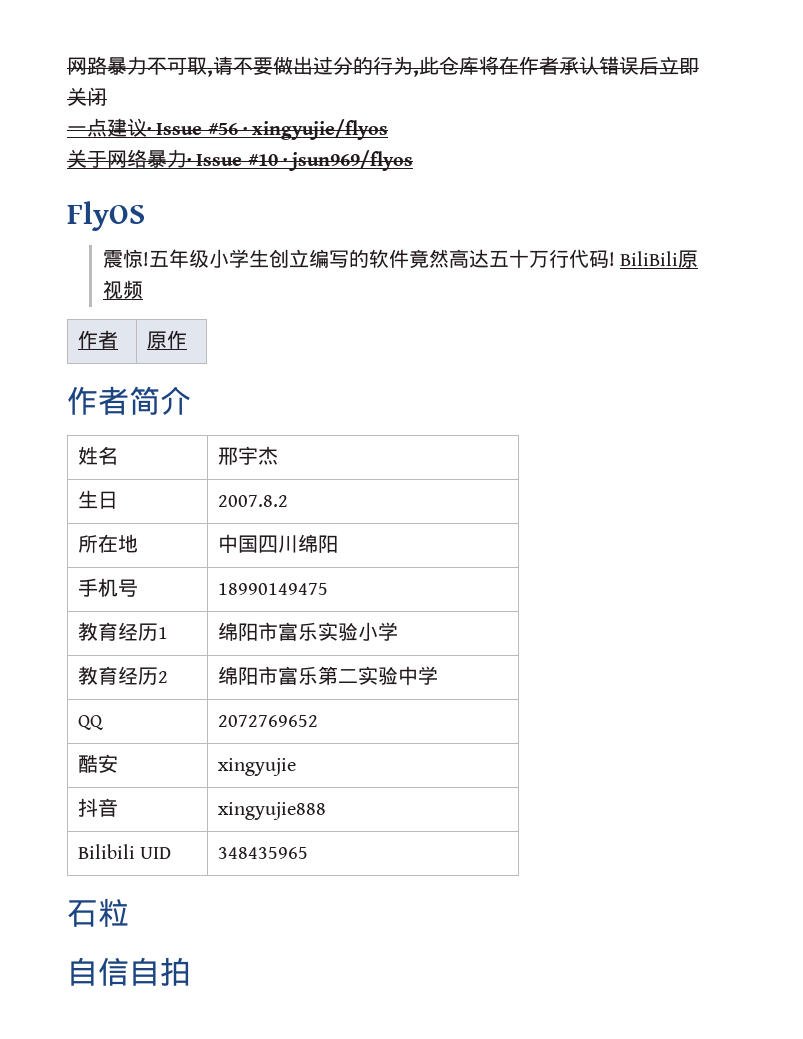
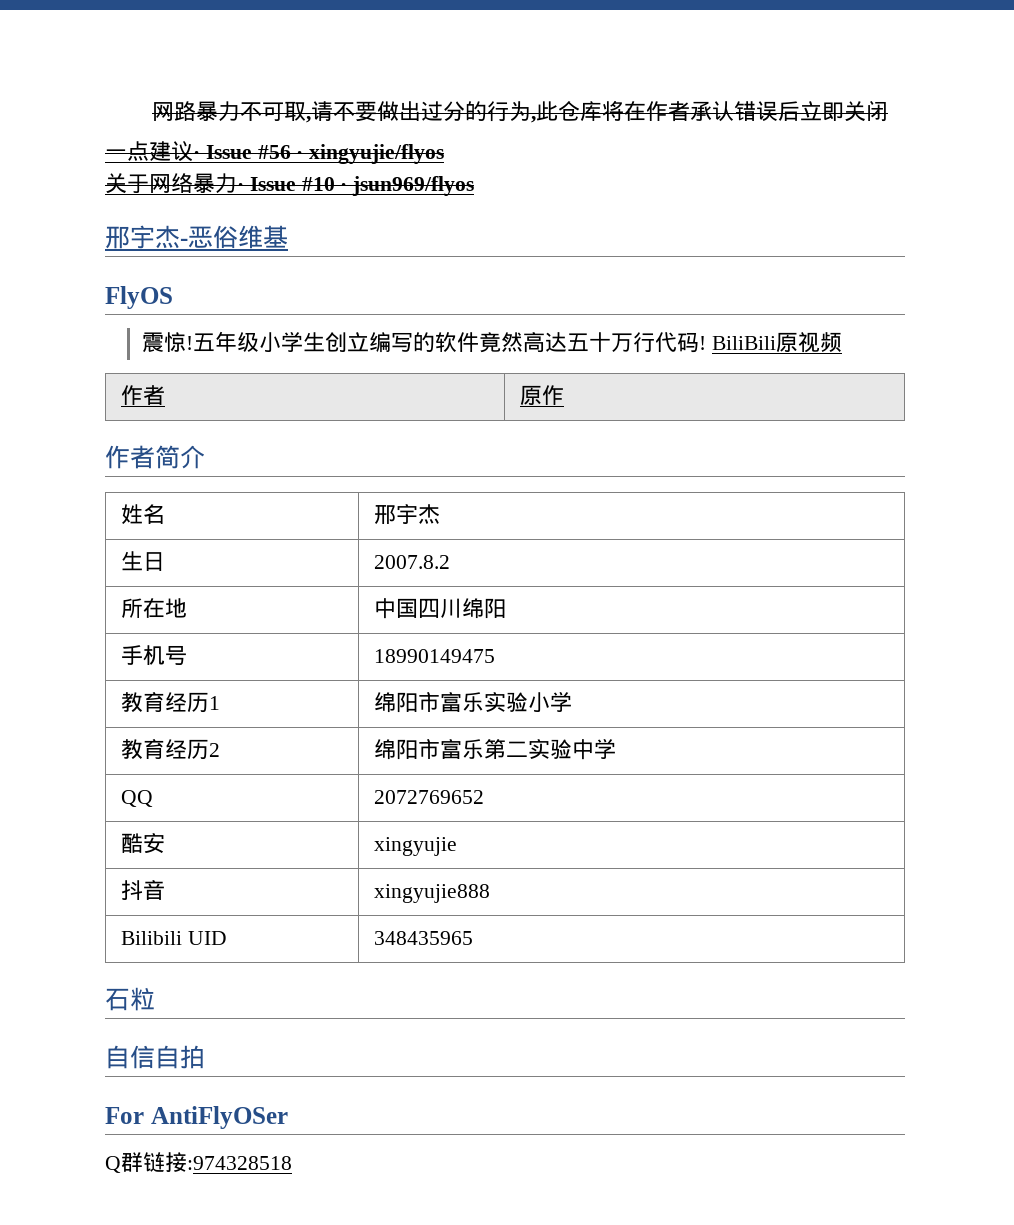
(414, 160) none -> [105,225,288,249] // 邢宇杰-恶俗维基
(191, 971) none -> [105,1106,288,1129] [105,1152,292,1173] // For AntiFlyOSer // Q群链接:974328518

